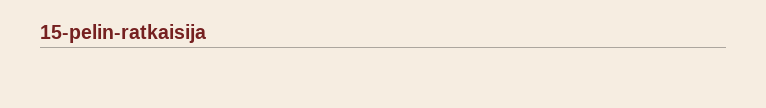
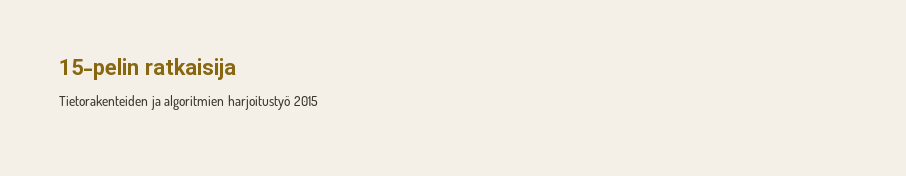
[40,24,206,43] 15-pelin-ratkaisija -> [59,58,236,80] [59,95,318,110] 15-pelin ratkaisija // Tietorakenteiden ja algoritmien harjoitustyö 2015

